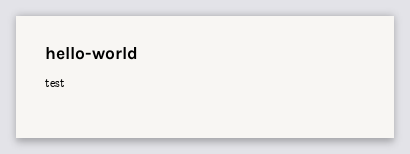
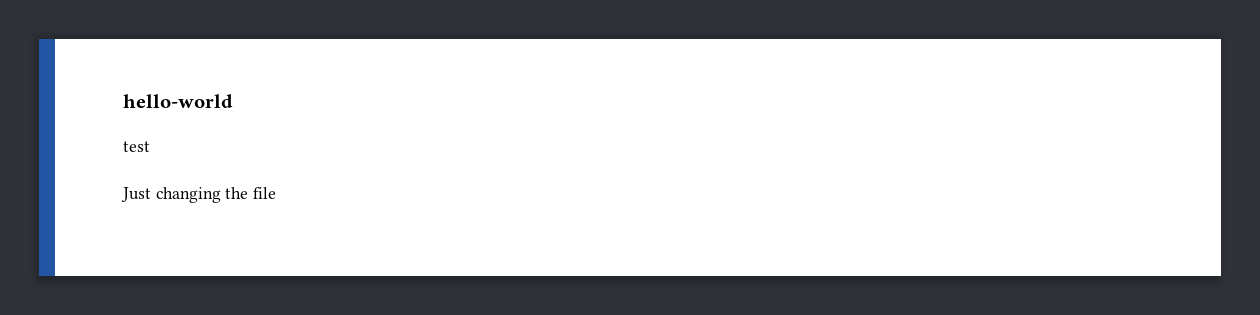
(65, 83) none -> [121,187,277,203] // Just changing the file

